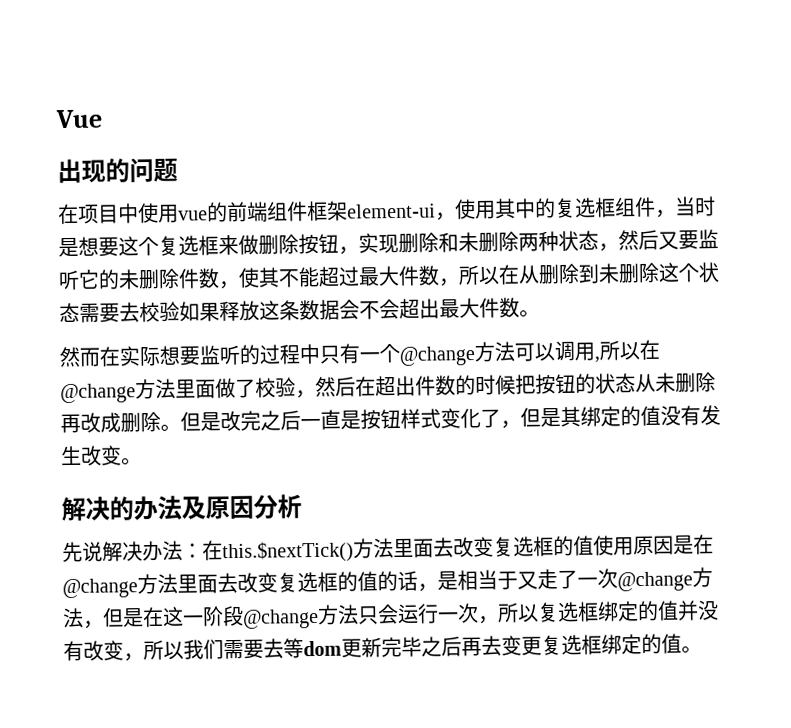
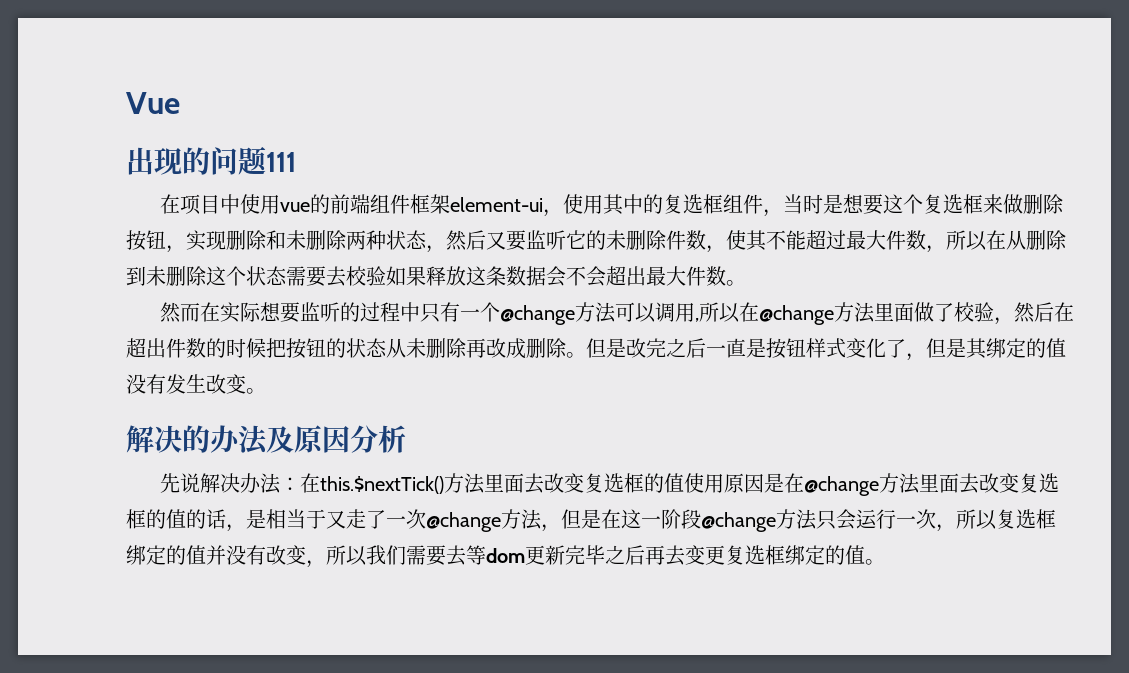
(178, 170) none -> [266,152,296,172] 111

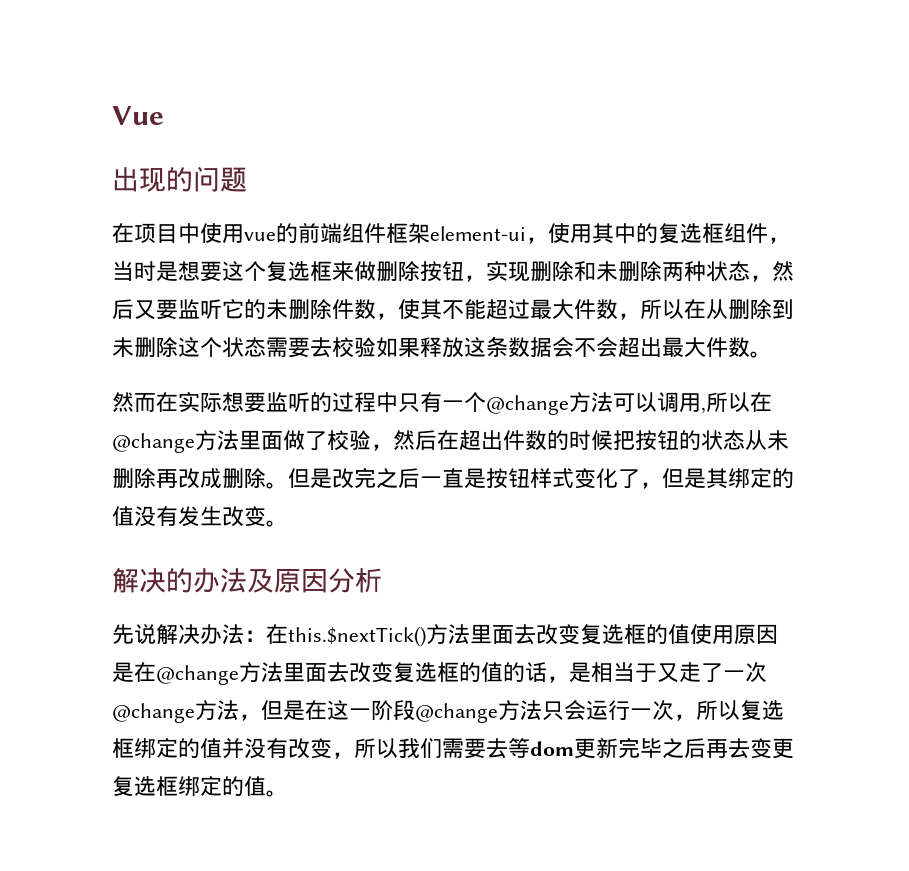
[266,152,296,172] 111 -> (247, 179) none

